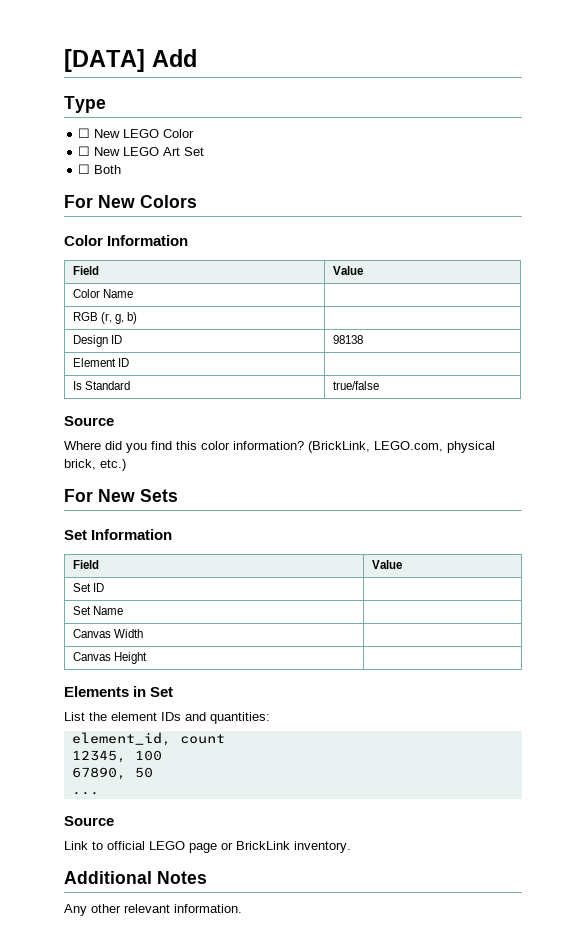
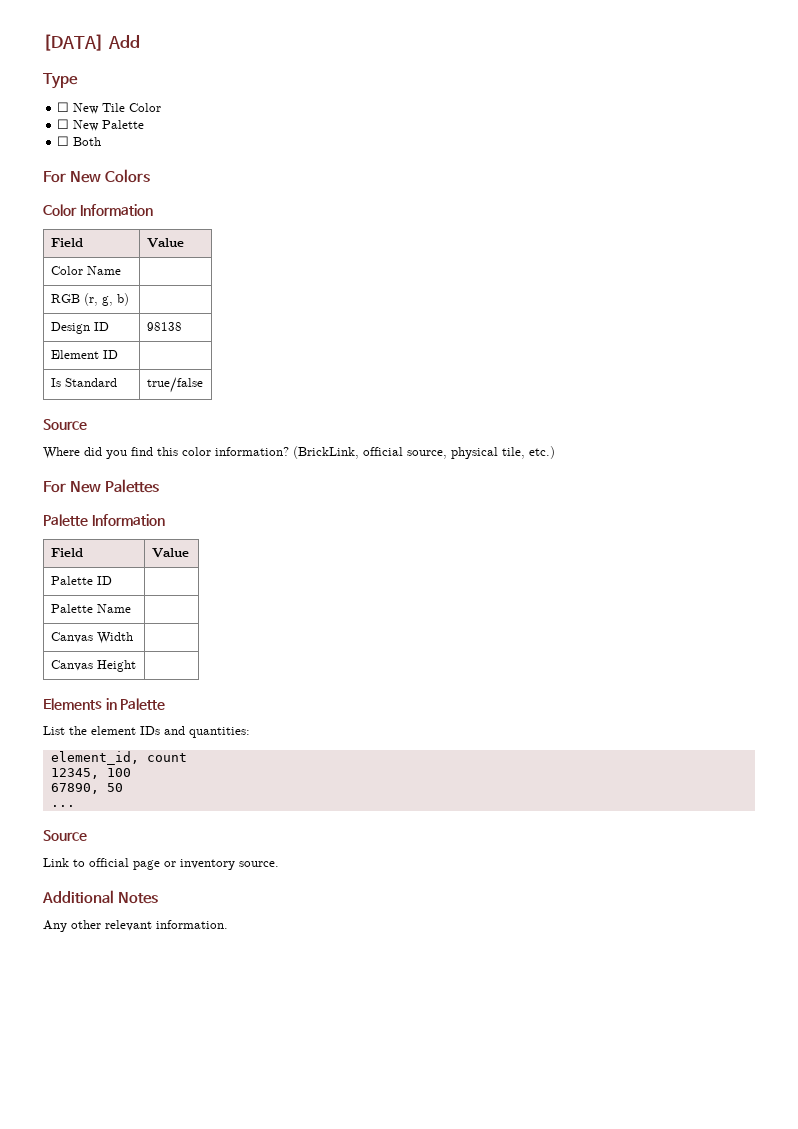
[123,129,160,138] LEGO -> [102,103,126,112] Tile
[123,147,205,156] LEGO Art Set -> [102,120,145,129] Palette
[374,441,495,453] [64,459,96,470] LEGO.com, physical brick, -> [363,447,525,459] official source, physical tile,
[140,489,178,502] [64,529,173,540] [72,560,99,569] [371,560,402,569] [72,583,104,592] [72,606,91,615] Sets // Set Information // Field | Value // Set ID | // Set -> [104,479,159,493] [43,514,165,526] [50,548,83,557] [151,548,189,558] [50,576,112,585] [50,604,93,613] Palettes // Palette Information // Field | Value // Palette ID | // Palette
[150,687,174,697] Set -> [120,698,166,710] Palette
[149,841,185,850] LEGO -> (129, 862) none
[236,841,351,853] BrickLink inventory. -> [180,859,279,870] inventory source.

